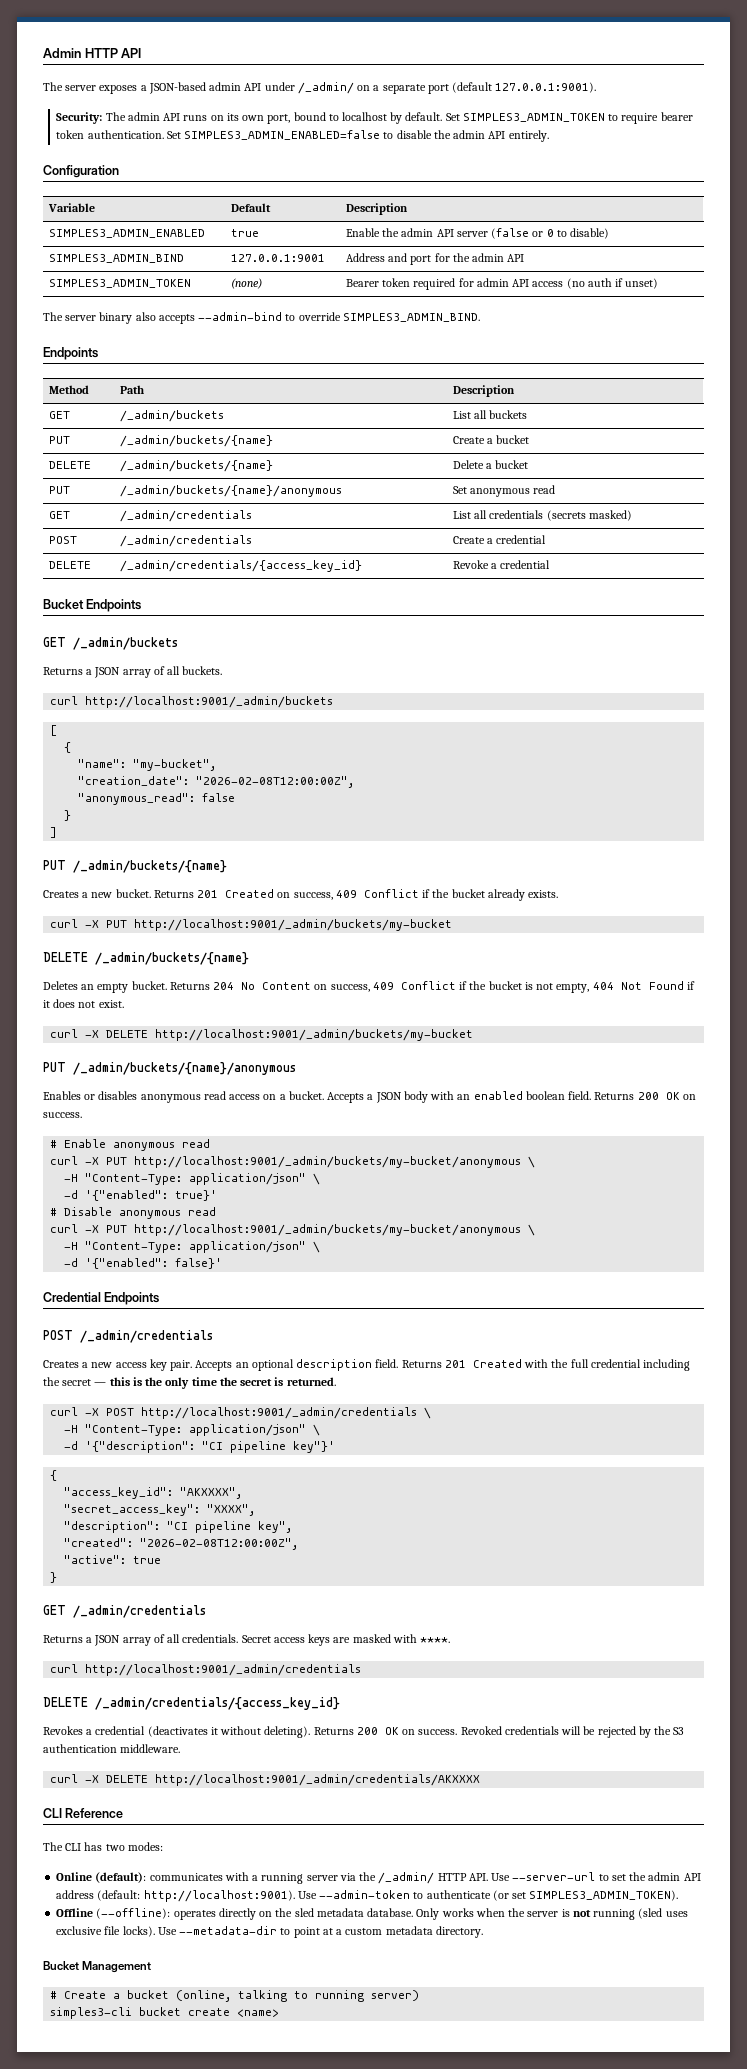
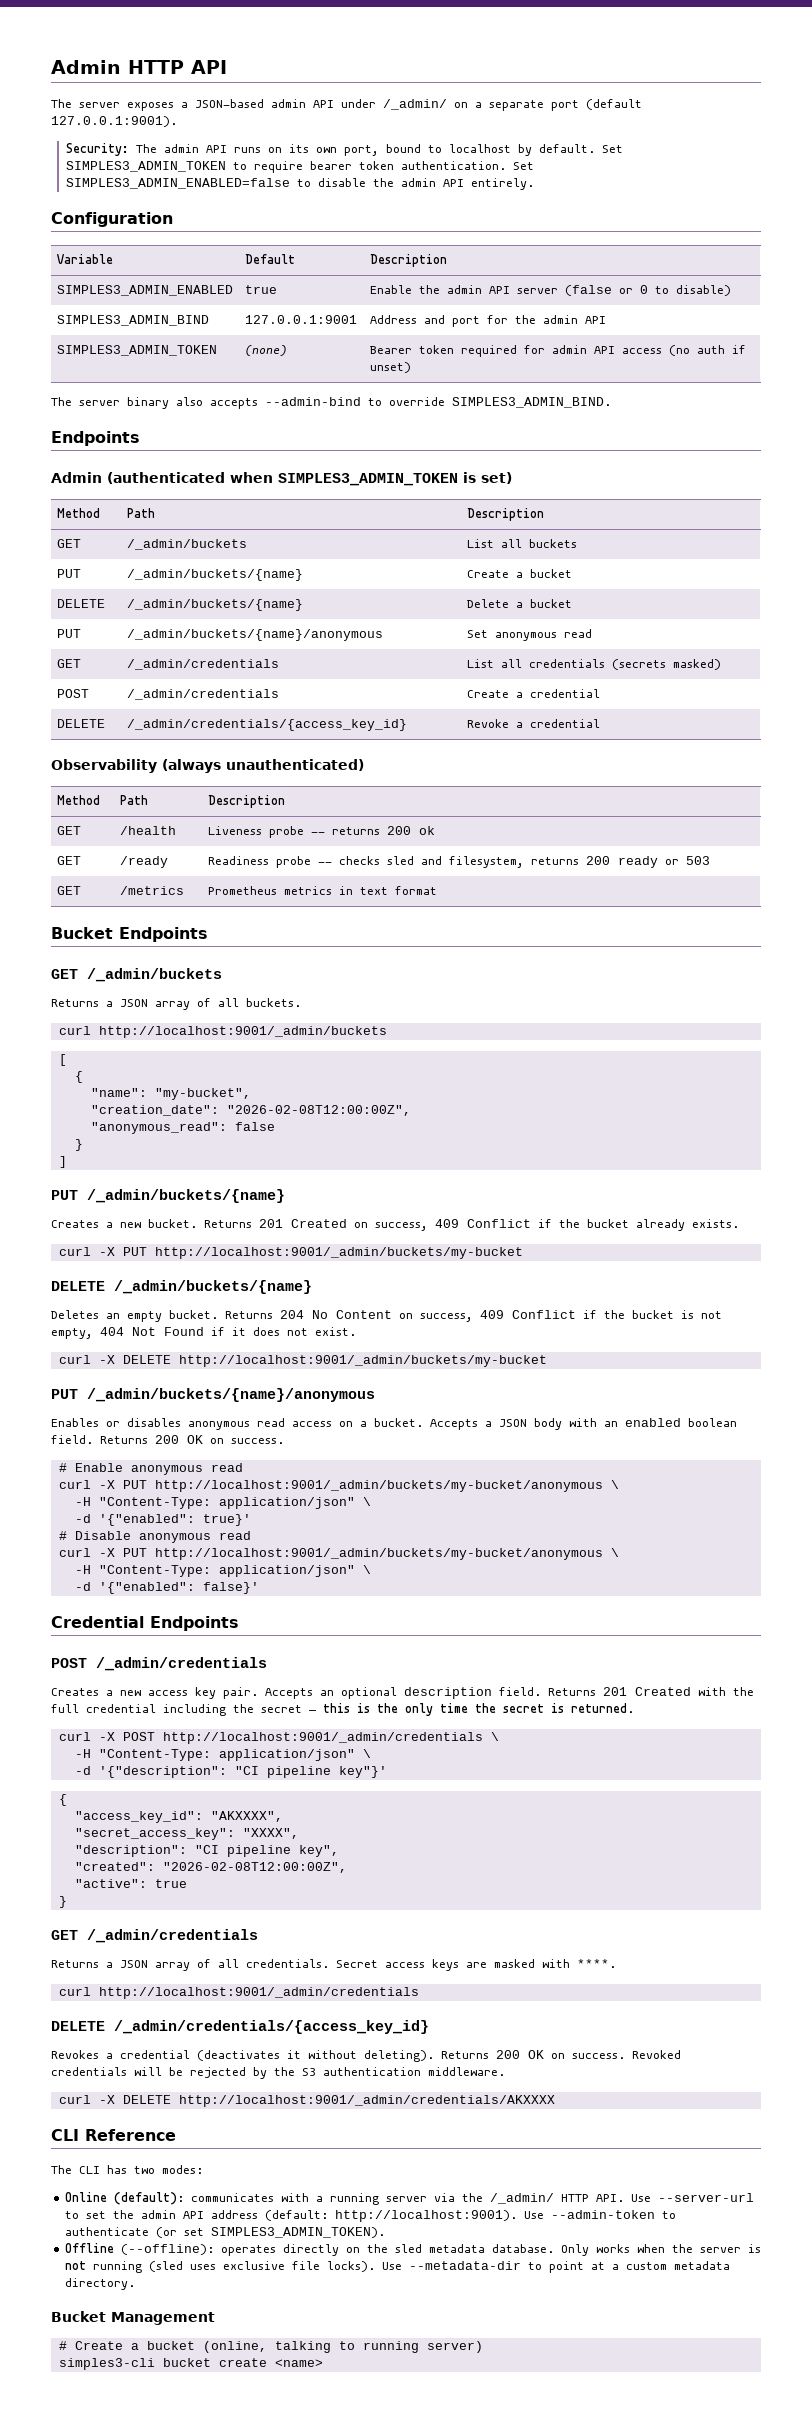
(98, 353) none -> [51,472,512,486] // Admin (authenticated when SIMPLES3_ADMIN_TOKEN is set)
(551, 564) none -> [51,759,364,773] [56,795,100,805] [119,795,148,805] [207,795,285,808] [56,826,81,835] [119,826,176,835] [207,826,435,838] [56,856,81,865] [119,856,168,868] [207,856,710,868] [56,886,81,895] [119,886,184,895] [207,886,437,895] // Observability (always unauthenticated) // Method | Path | Description // GET | /health | Liveness probe -- returns 200 ok // GET | /ready | Readiness probe -- checks sled and filesystem, returns 200 ready or 503 // GET | /metrics | Prometheus metrics in text format

